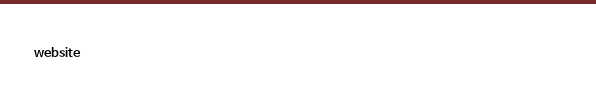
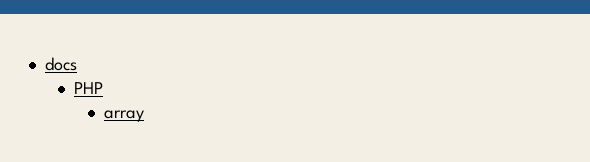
[34,47,81,58] website -> [44,57,77,71] [74,82,104,94] [104,110,145,122] docs // PHP // array

